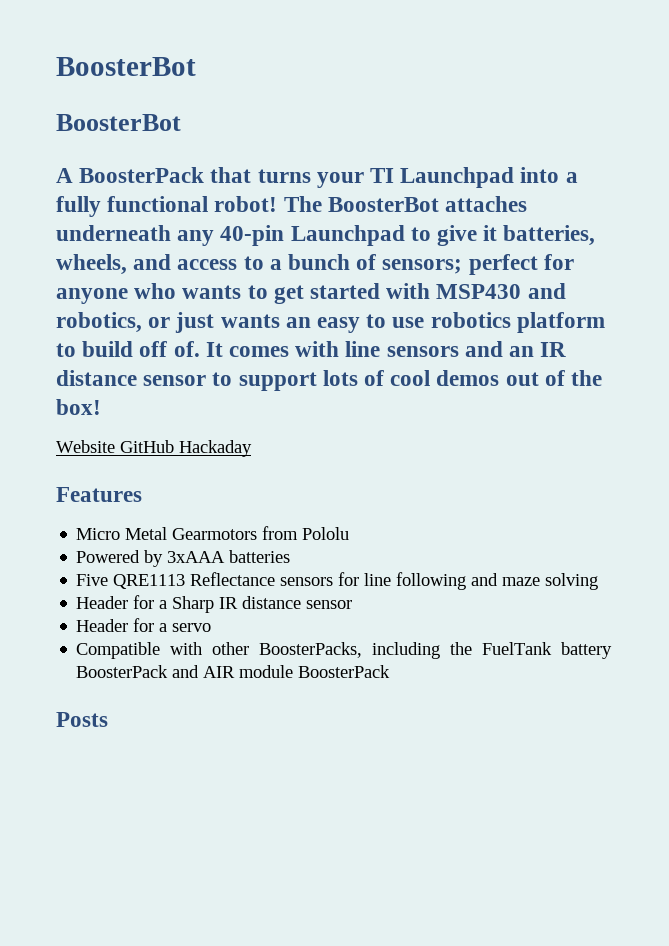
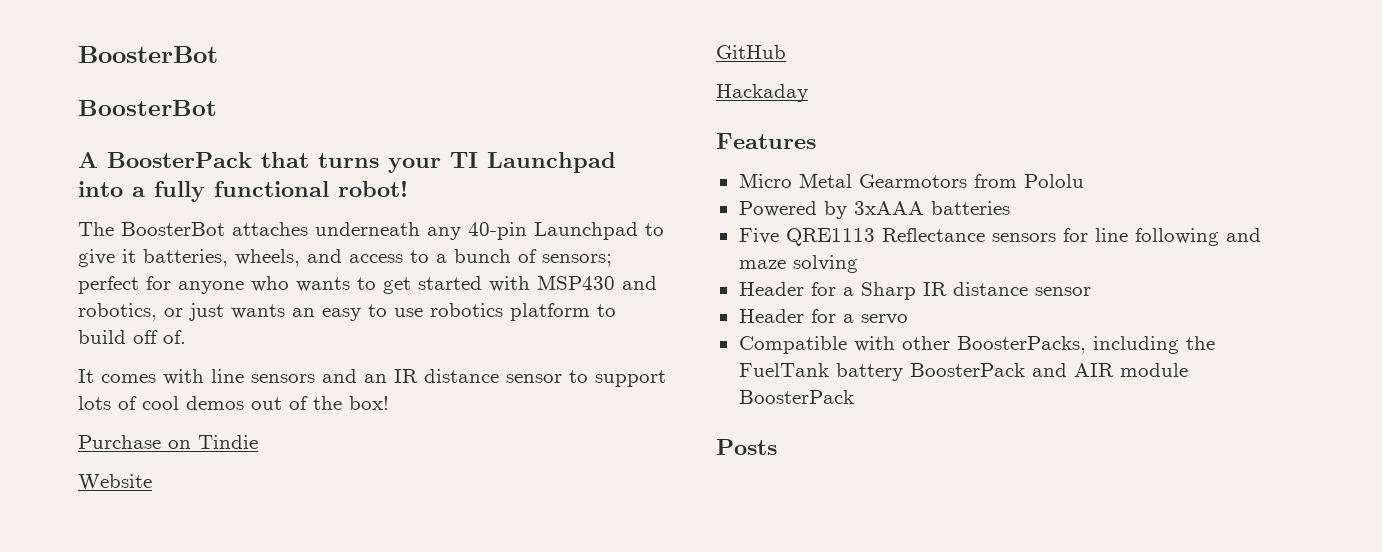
(278, 204) none -> (408, 188) //
(200, 349) none -> (186, 337) //
(101, 407) none -> [78,435,258,449] // Purchase on Tindie
(115, 446) none -> (152, 482) //
(174, 446) none -> (786, 52) //

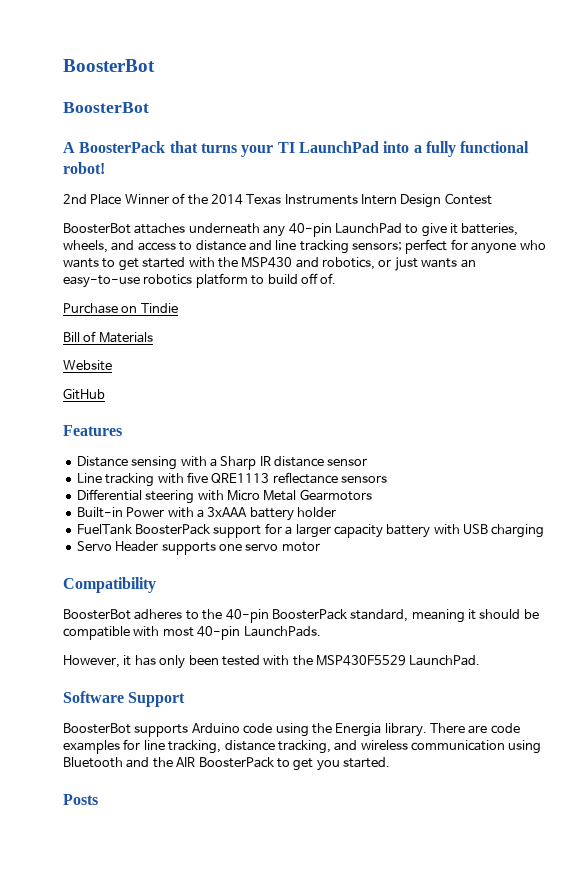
[487,152,616,173] Launchpad -> [298,141,379,153] LaunchPad
[78,222,114,236] The -> [63,193,492,208] 2nd Place Winner of the 2014 Texas Instruments Intern Design Contest //
[534,222,638,240] Launchpad -> [334,223,402,234] LaunchPad
[436,249,537,263] a bunch of -> [195,240,349,254] distance and line tracking
(530, 284) none -> [217,257,238,268] the
[322,304,423,321] easy to use -> [63,275,140,288] easy-to-use
[78,369,666,387] [78,396,389,410] // It comes with line sensors and an IR distance sensor to support lots of cool demos out of the box! -> (337, 278) none
(258, 442) none -> [63,331,153,343] // Bill of Materials
[716,84,808,102] // Hackaday -> (105, 394) none
[738,173,1084,188] [738,201,1010,219] [738,228,1261,246] [738,255,858,273] [738,282,836,296] Micro Metal Gearmotors from Pololu // Powered by 3xAAA batteries // Five QRE1113 Reflectance sensors for line following and maze solving // Header for -> [76,456,207,470] Distance sensing with
[738,309,908,325] [738,336,1215,354] [738,363,1188,381] [738,390,854,404] Header for a servo // Compatible with other BoosterPacks, including the FuelTank battery BoosterPack and AIR module BoosterPack -> [76,472,387,487] [76,489,372,504] [76,507,336,521] [76,523,545,538] [76,541,320,555] [63,577,156,593] [63,609,539,623] [63,626,321,640] [63,655,481,669] [63,691,186,707] [63,723,520,737] [63,739,542,754] [63,757,390,771] Line tracking with five QRE1113 reflectance sensors // Differential steering with Micro Metal Gearmotors // Built-in Power with a 3xAAA battery holder // FuelTank BoosterPack support for a larger capacity battery with USB charging // Servo Header supports one servo motor // Compatibility // BoosterBot adheres to the 40-pin BoosterPack standard, meaning it should be compatible with most 40-pin LaunchPads. // However, it has only been tested with the MSP430F5529 LaunchPad. // Software Support // BoosterBot supports Arduino code using the Energia library. There are code examples for line tracking, distance tracking, and wireless communication using Bluetooth and the AIR BoosterPack to get you started.

